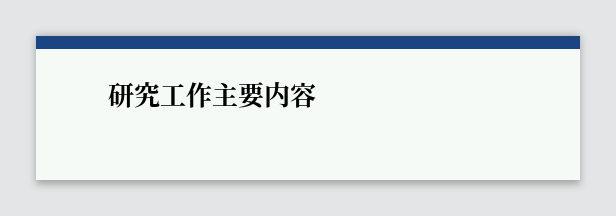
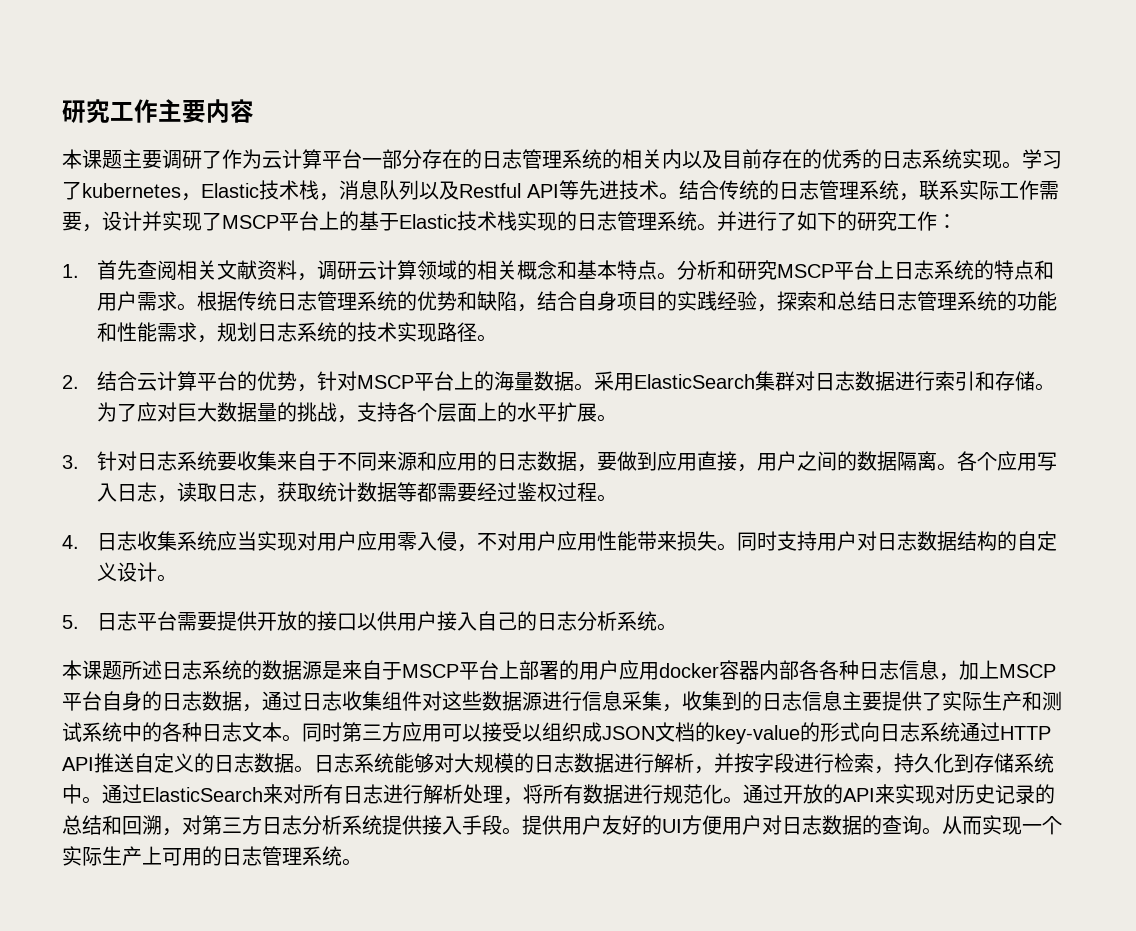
(316, 95) none -> [62,149,1062,169] [62,180,1059,201] [62,211,957,232] [62,260,1055,281] [97,291,1058,312] [97,322,498,343] [62,371,1056,392] [97,402,618,423] [62,451,1058,472] [97,482,618,503] [62,531,1058,552] [97,562,178,582] [62,611,678,631] [62,660,1056,681] [62,691,1062,712] [62,722,1051,744] [62,753,1054,774] [62,784,1055,805] [62,815,1062,836] [62,846,362,866] // 本课题主要调研了作为云计算平台一部分存在的日志管理系统的相关内以及目前存在的优秀的日志系统实现。学习了kubernetes，Elastic技术栈，消息队列以及Restful API等先进技术。结合传统的日志管理系统，联系实际工作需要，设计并实现了MSCP平台上的基于Elastic技术栈实现的日志管理系统。并进行了如下的研究工作： // 1.首先查阅相关文献资料，调研云计算领域的相关概念和基本特点。分析和研究MSCP平台上日志系统的特点和用户需求。根据传统日志管理系统的优势和缺陷，结合自身项目的实践经验，探索和总结日志管理系统的功能和性能需求，规划日志系统的技术实现路径。 // 2.结合云计算平台的优势，针对MSCP平台上的海量数据。采用ElasticSearch集群对日志数据进行索引和存储。为了应对巨大数据量的挑战，支持各个层面上的水平扩展。 // 3.针对日志系统要收集来自于不同来源和应用的日志数据，要做到应用直接，用户之间的数据隔离。各个应用写入日志，读取日志，获取统计数据等都需要经过鉴权过程。 // 4.日志收集系统应当实现对用户应用零入侵，不对用户应用性能带来损失。同时支持用户对日志数据结构的自定义设计。 // 5.日志平台需要提供开放的接口以供用户接入自己的日志分析系统。 // 本课题所述日志系统的数据源是来自于MSCP平台上部署的用户应用docker容器内部各各种日志信息，加上MSCP平台自身的日志数据，通过日志收集组件对这些数据源进行信息采集，收集到的日志信息主要提供了实际生产和测试系统中的各种日志文本。同时第三方应用可以接受以组织成JSON文档的key-value的形式向日志系统通过HTTP API推送自定义的日志数据。日志系统能够对大规模的日志数据进行解析，并按字段进行检索，持久化到存储系统中。通过ElasticSearch来对所有日志进行解析处理，将所有数据进行规范化。通过开放的API来实现对历史记录的总结和回溯，对第三方日志分析系统提供接入手段。提供用户友好的UI方便用户对日志数据的查询。从而实现一个实际生产上可用的日志管理系统。

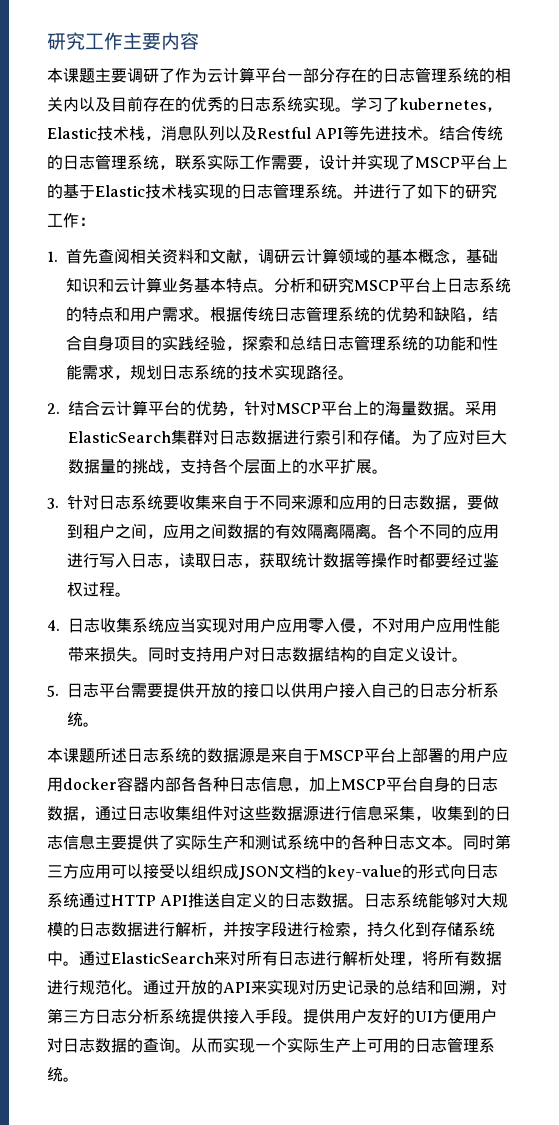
[217,260,298,280] 文献资料 -> [162,249,242,264] 资料和文献
[477,260,578,280] 相关概念和 -> [386,248,498,264] [66,277,194,293] 基本概念，基础知识和云计算业务
[657,451,1038,472] 应用直接，用户之间的数据隔离。各个应用 -> [83,523,499,539] [67,553,99,568] 租户之间，应用之间数据的有效隔离隔离。各个不同的应用进行
[417,482,458,502] 都需 -> [371,553,435,568] 操作时都

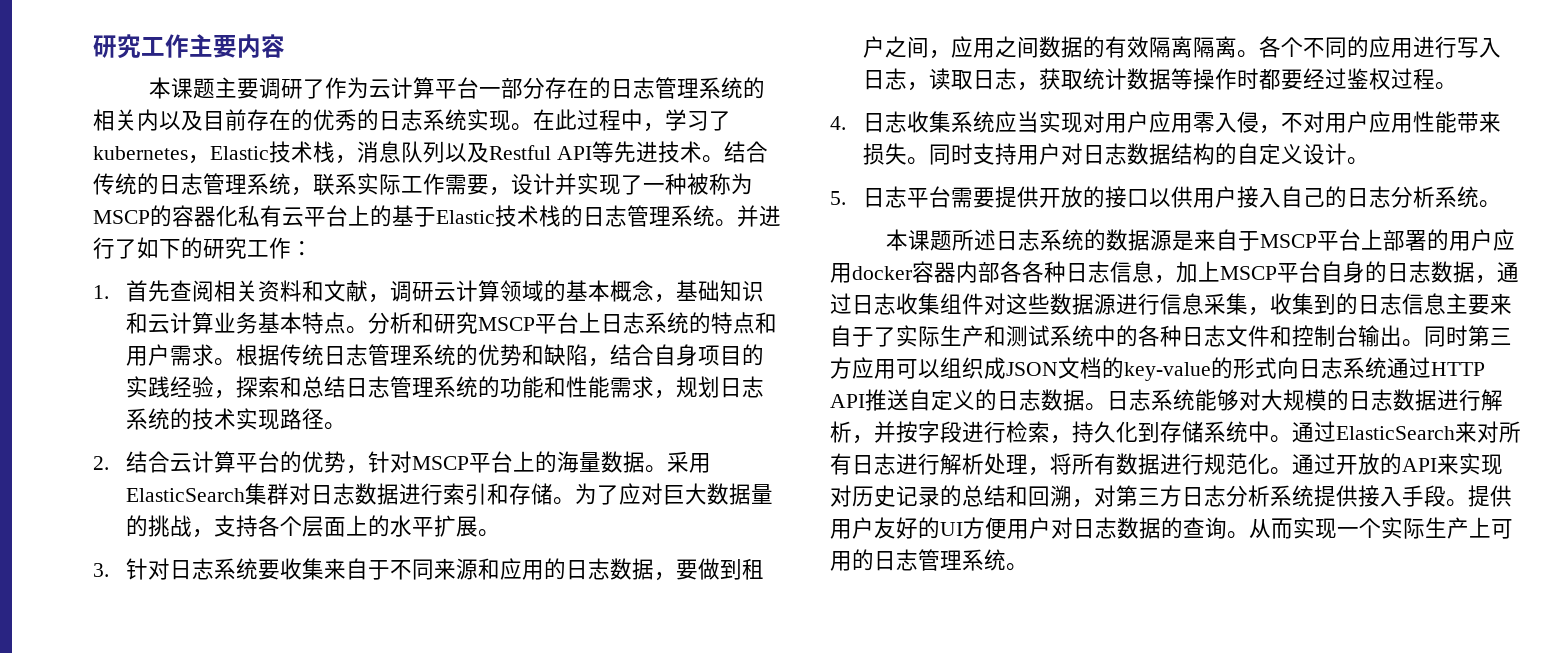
(351, 109) none -> [533,109,665,132] 在此过程中，
[415,157,460,168] MSCP -> [643,173,753,195] [93,205,304,227] 一种被称为MSCP的容器化私有云
[193,183,225,199] 实现 -> (561, 216) none
[127,835,159,850] 提供 -> [1490,293,1512,315] [830,325,874,347] 来自于
[431,835,447,850] 本 -> [1248,325,1402,347] 件和控制台输出
[143,864,191,879] 接受以 -> (940, 368) none

